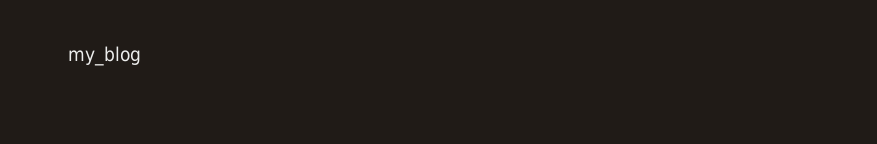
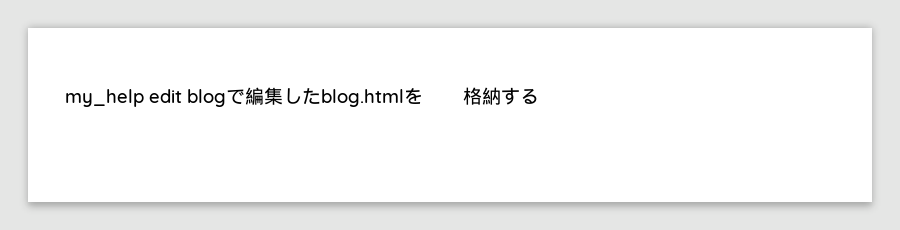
[68,46,141,66] my_blog -> [65,87,539,107] my_help edit blogで編集したblog.htmlを格納する

